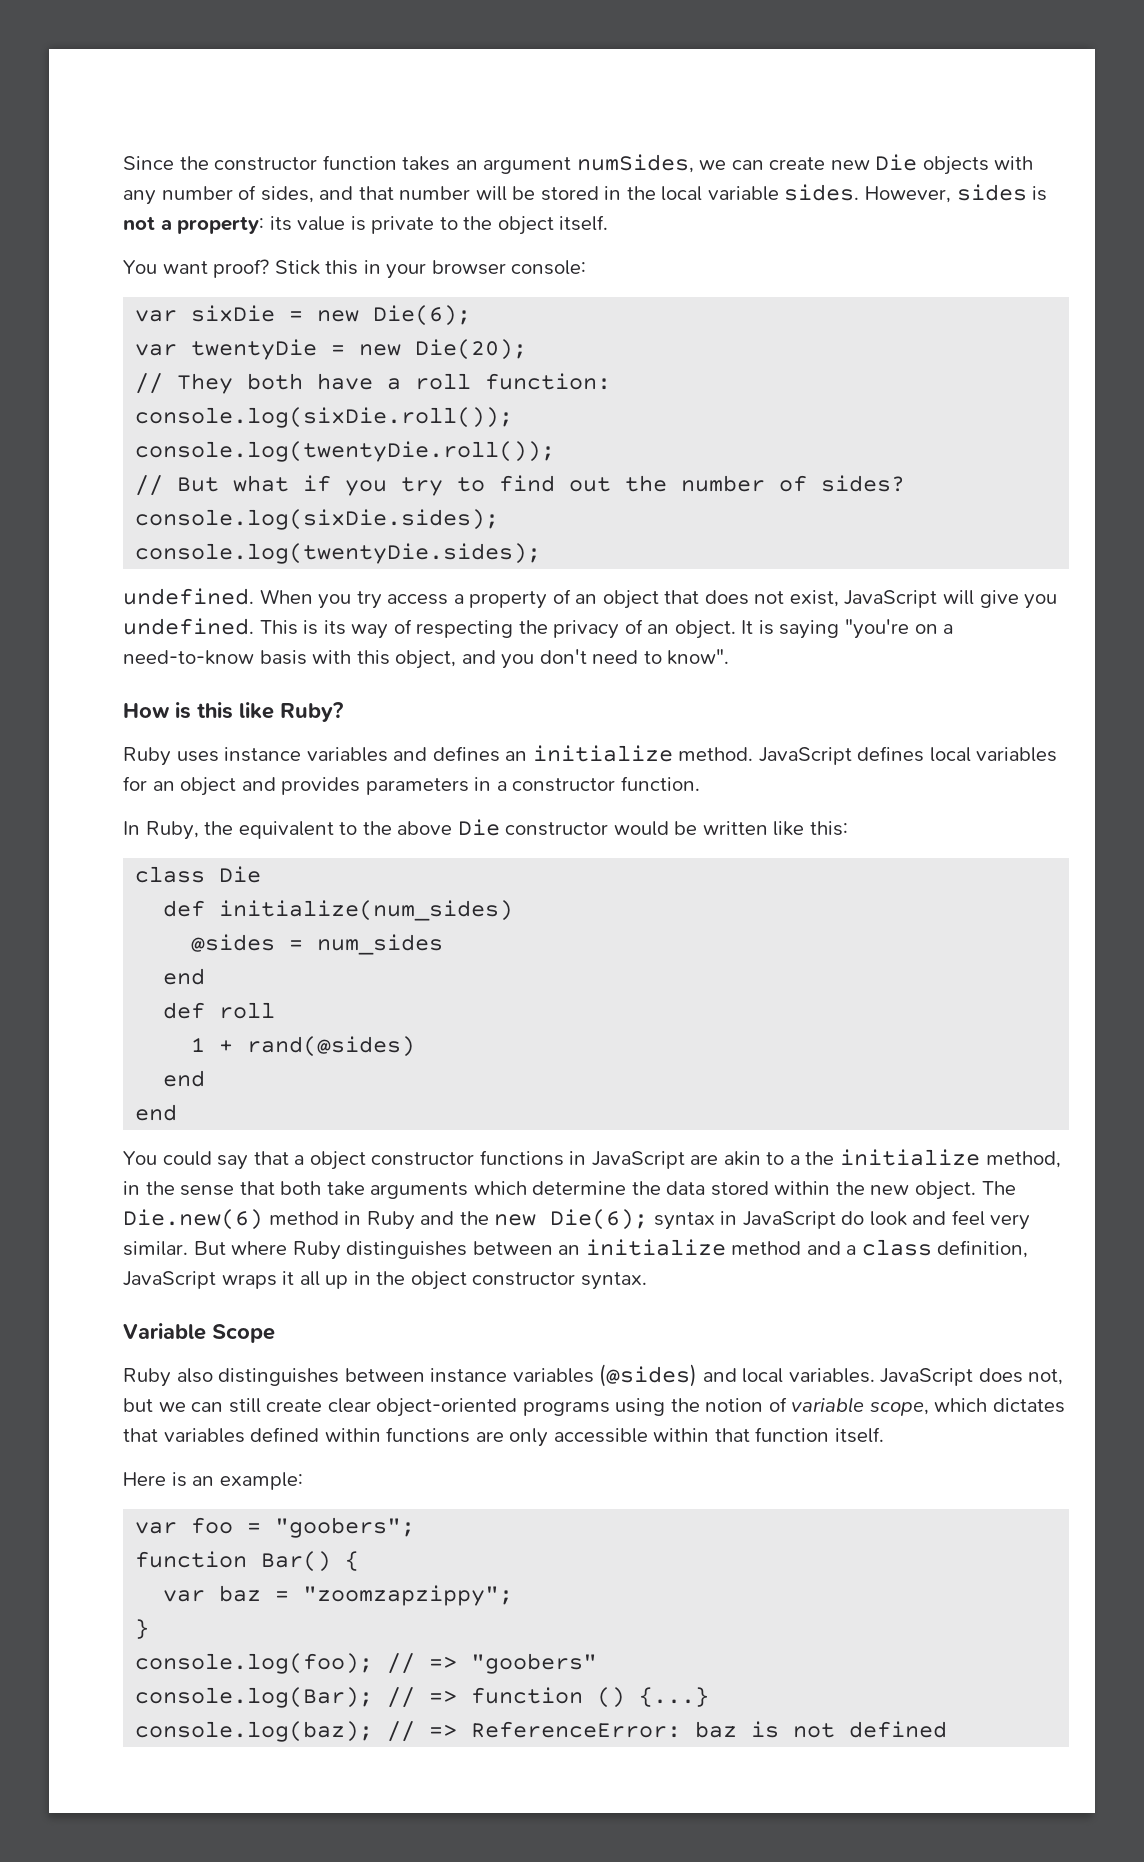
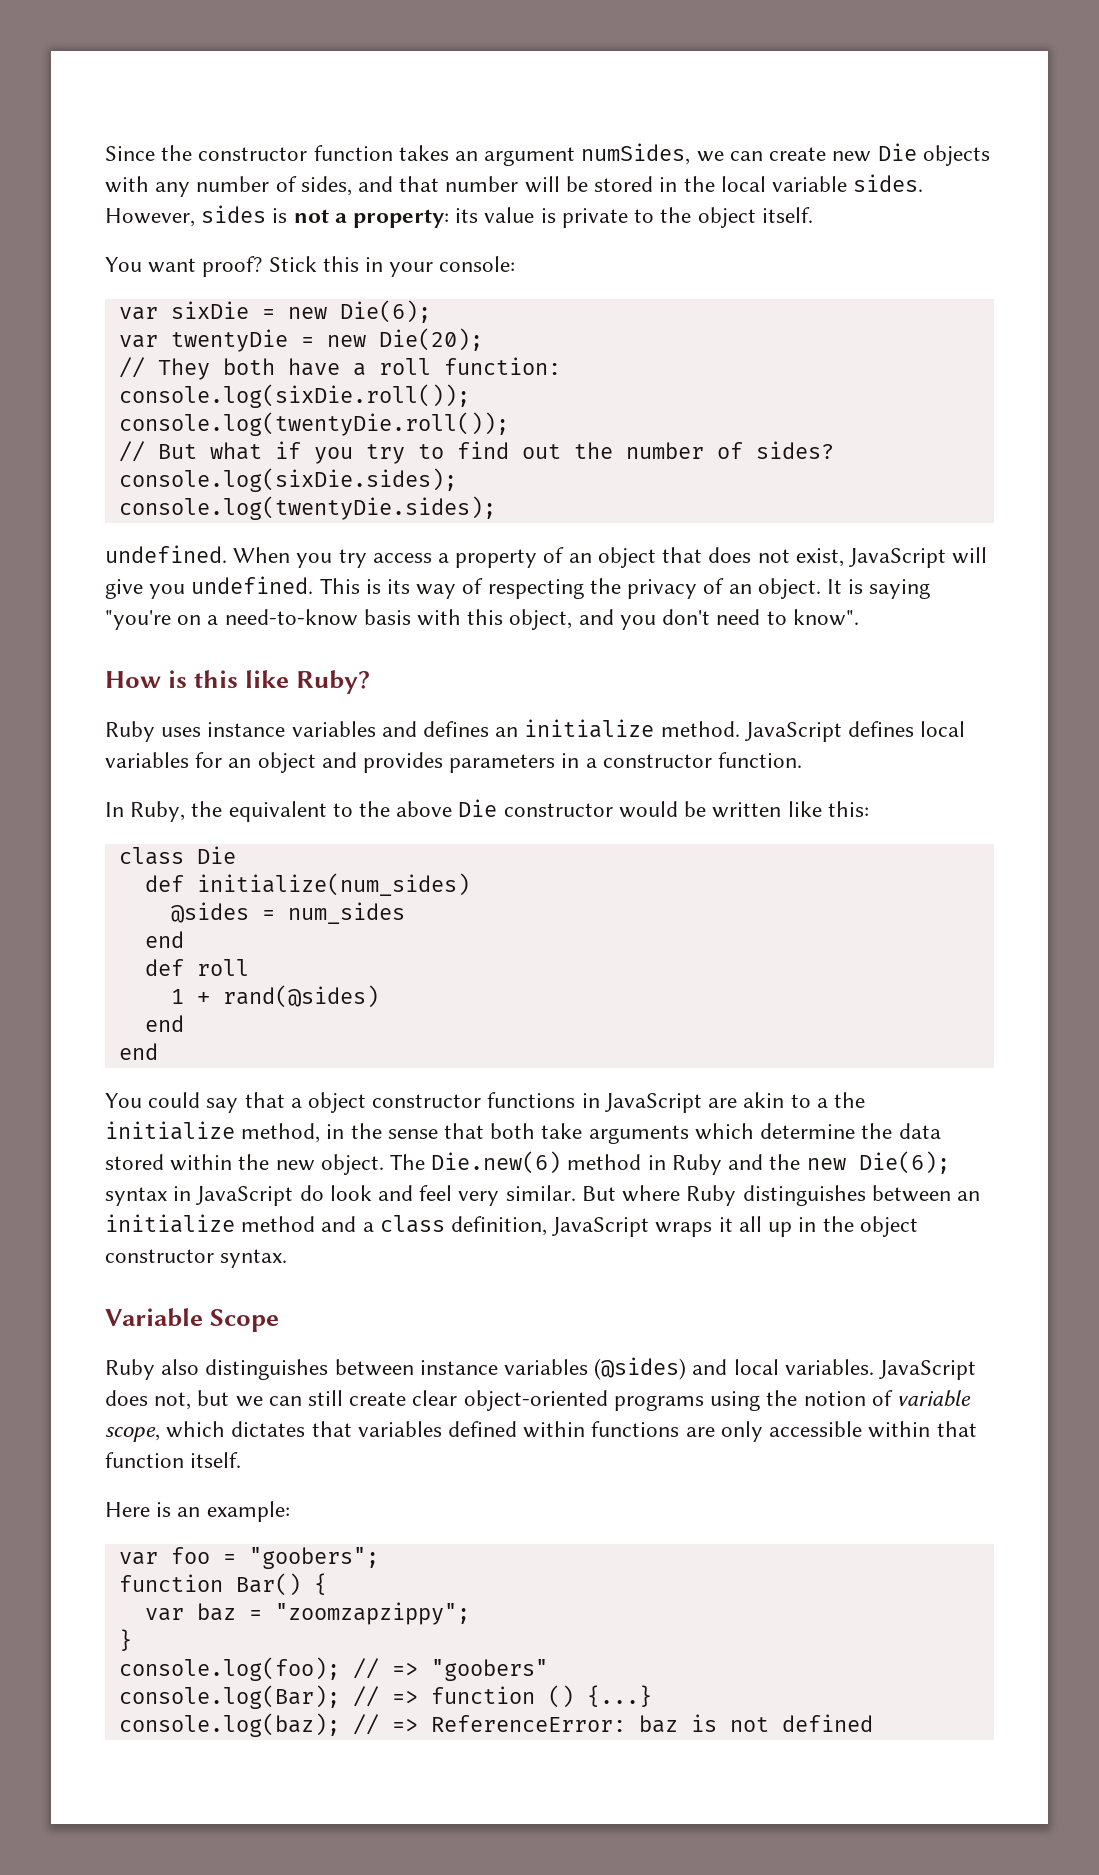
[431,260,506,275] browser -> (434, 269) none

